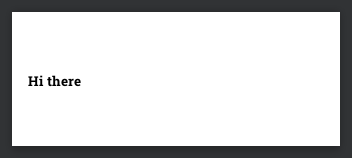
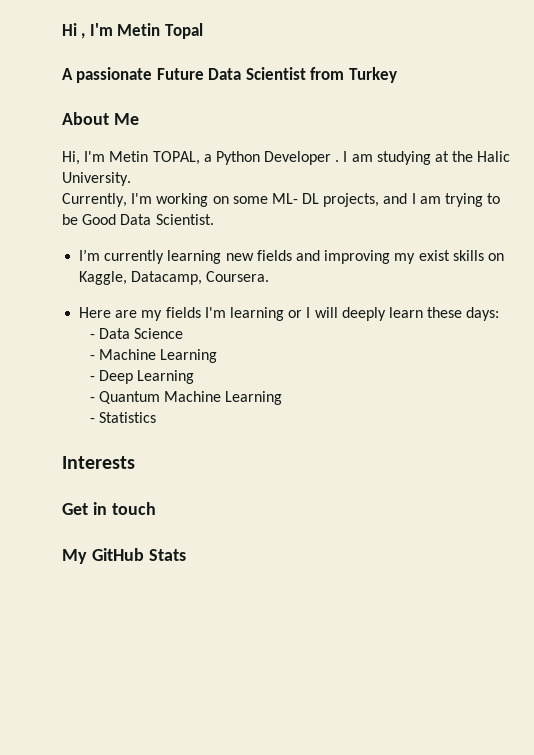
[46,75,81,87] there -> [81,23,203,39] [62,67,397,83] [62,112,139,125] [62,151,511,165] [62,172,131,186] [62,193,501,207] [62,214,214,225] [79,249,504,264] [79,271,270,285] [79,307,500,321] [89,328,183,339] [89,349,217,363] [89,370,194,384] [89,391,283,405] [89,412,156,423] [62,456,135,469] [62,502,156,515] [62,548,186,564] , I'm Metin Topal // A passionate Future Data Scientist from Turkey // About Me // Hi, I'm Metin TOPAL, a Python Developer . I am studying at the Halic University. // Currently, I'm working on some ML- DL projects, and I am trying to be Good Data Scientist. // I’m currently learning new fields and improving my exist skills on Kaggle, Datacamp, Coursera. // Here are my fields I'm learning or I will deeply learn these days: // - Data Science // - Machine Learning // - Deep Learning // - Quantum Machine Learning // - Statistics // Interests // Get in touch // My GitHub Stats

